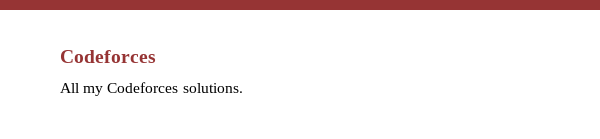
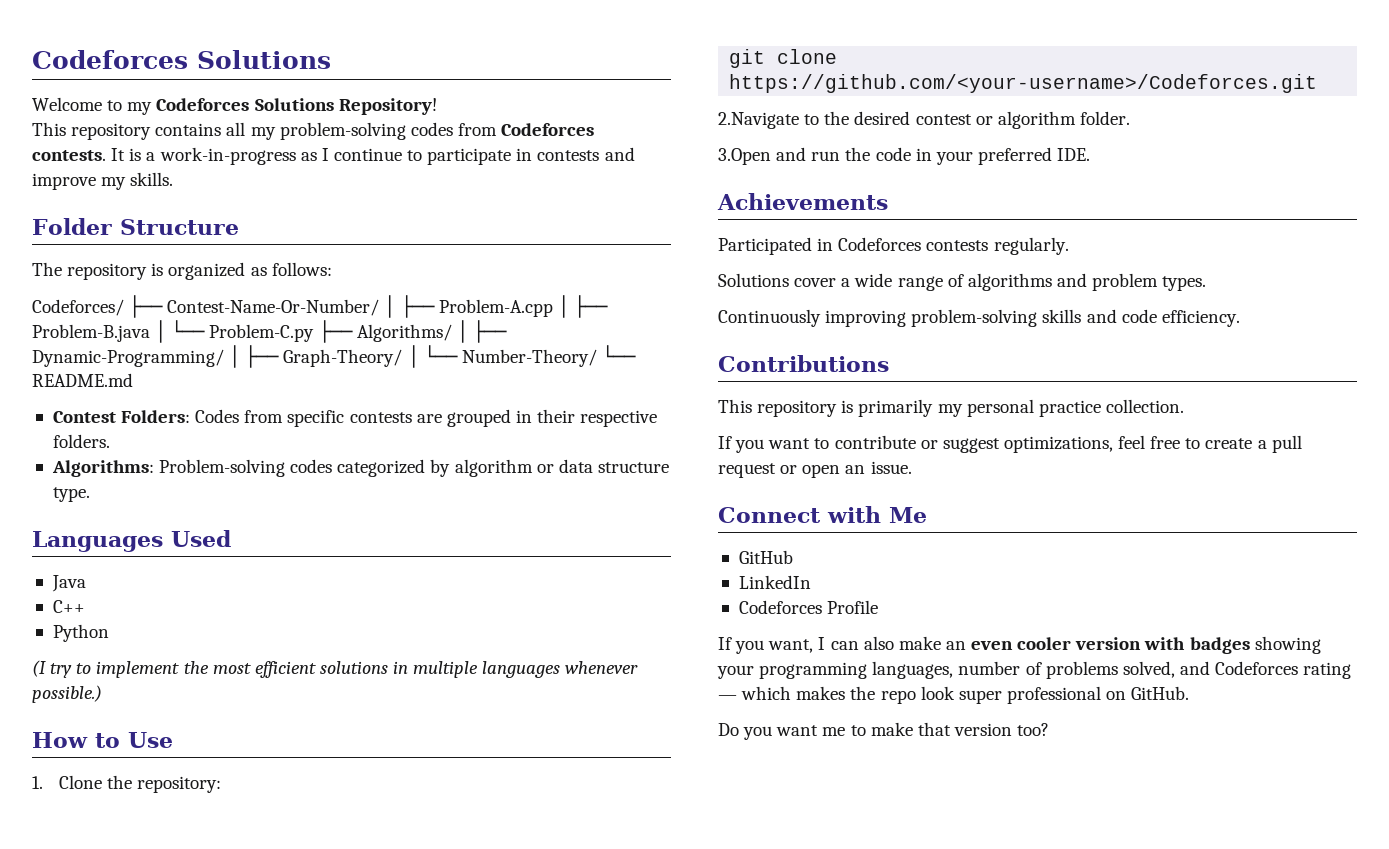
[60,50,156,63] [60,82,243,96] Codeforces // All my Codeforces solutions. -> [32,50,331,69] [32,97,437,115] [32,122,595,140] [32,147,635,165] [32,172,174,190] [32,218,239,235] [32,262,332,280] [32,295,608,318] [32,320,507,343] [32,345,636,368] [32,373,133,387] [52,409,658,427] [52,434,110,448] [51,459,669,477] [52,487,90,502] [32,530,231,552] [51,575,86,592] [52,600,85,613] [52,624,109,642] [32,660,639,678] [32,685,102,703] [32,732,173,748] [32,775,222,793] [729,49,838,68] [729,74,1318,93] [718,111,1130,129] [718,147,1091,165] [717,193,888,210] [718,237,1069,255] [718,273,1207,291] [718,309,1240,327] [718,355,889,372] [718,399,1184,417] [718,435,1302,453] [718,461,912,478] [718,506,927,523] [738,550,793,564] [738,575,811,589] [738,600,879,614] [718,636,1321,654] [717,661,1352,679] [718,686,1190,704] [718,722,1050,740] Codeforces Solutions // Welcome to my Codeforces Solutions Repository! // This repository contains all my problem-solving codes from Codeforces contests. It is a work-in-progress as I continue to participate in contests and improve my skills. // Folder Structure // The repository is organized as follows: // Codeforces/ ├── Contest-Name-Or-Number/ │ ├── Problem-A.cpp │ ├── Problem-B.java │ └── Problem-C.py ├── Algorithms/ │ ├── Dynamic-Programming/ │ ├── Graph-Theory/ │ └── Number-Theory/ └── README.md // Contest Folders: Codes from specific contests are grouped in their respective folders. // Algorithms: Problem-solving codes categorized by algorithm or data structure type. // Languages Used // Java // C++ // Python // (I try to implement the most efficient solutions in multiple languages whenever possible.) // How to Use // 1. Clone the repository: // git clone https://github.com/<your-username>/Codeforces.git // 2.Navigate to the desired contest or algorithm folder. // 3.Open and run the code in your preferred IDE. // Achievements // Participated in Codeforces contests regularly. // Solutions cover a wide range of algorithms and problem types. // Continuously improving problem-solving skills and code efficiency. // Contributions // This repository is primarily my personal practice collection. // If you want to contribute or suggest optimizations, feel free to create a pull request or open an issue. // Connect with Me // GitHub // LinkedIn // Codeforces Profile // If you want, I can also make an even cooler version with badges showing your programming languages, number of problems solved, and Codeforces rating — which makes the repo look super professional on GitHub. // Do you want me to make that version too?

